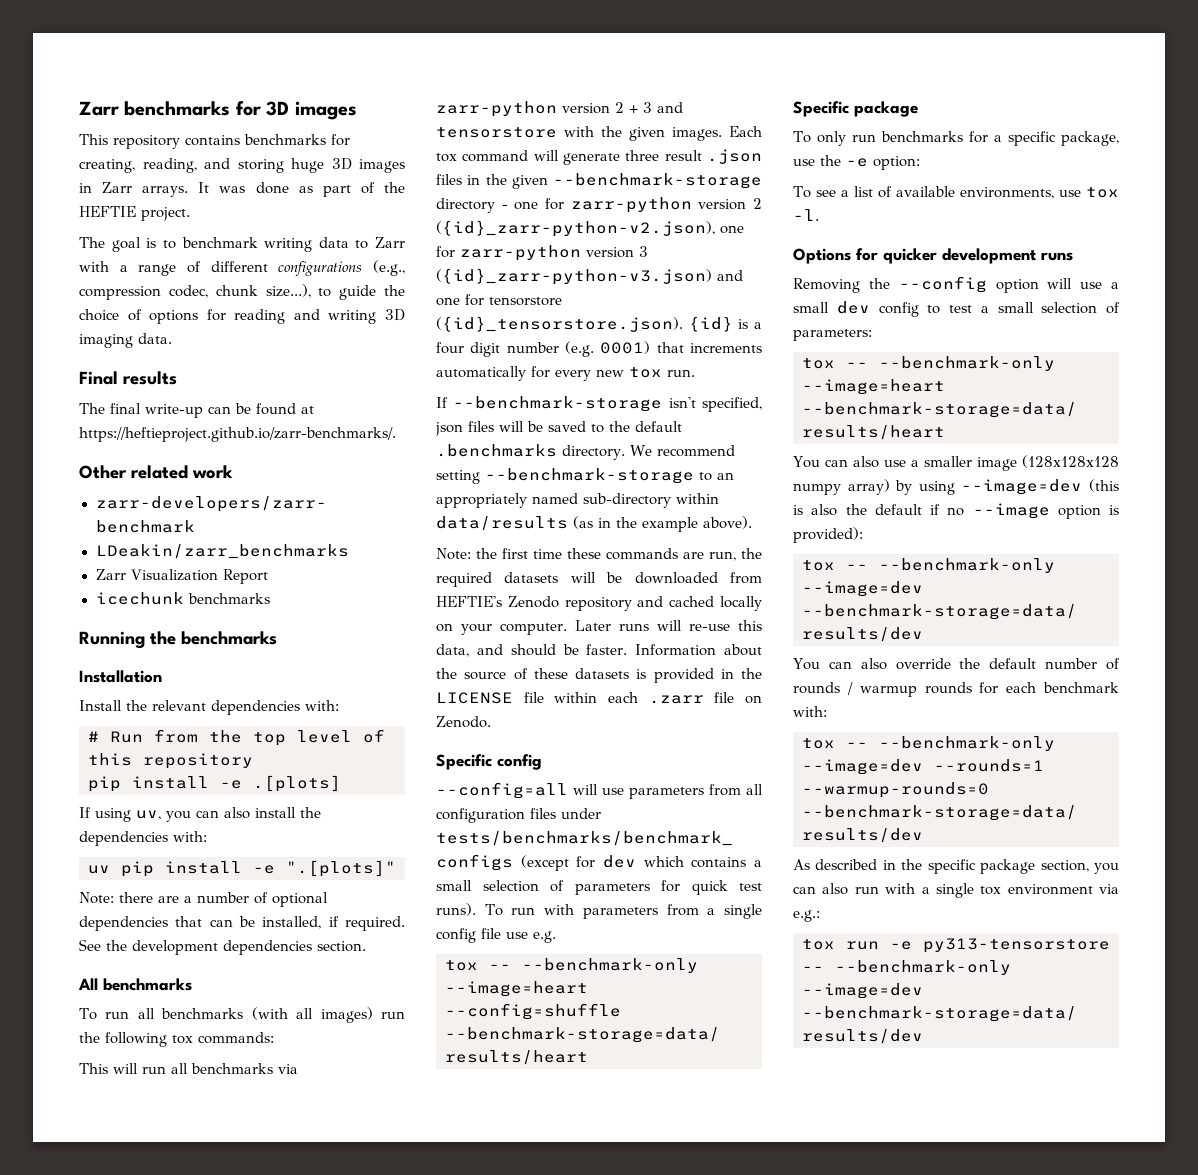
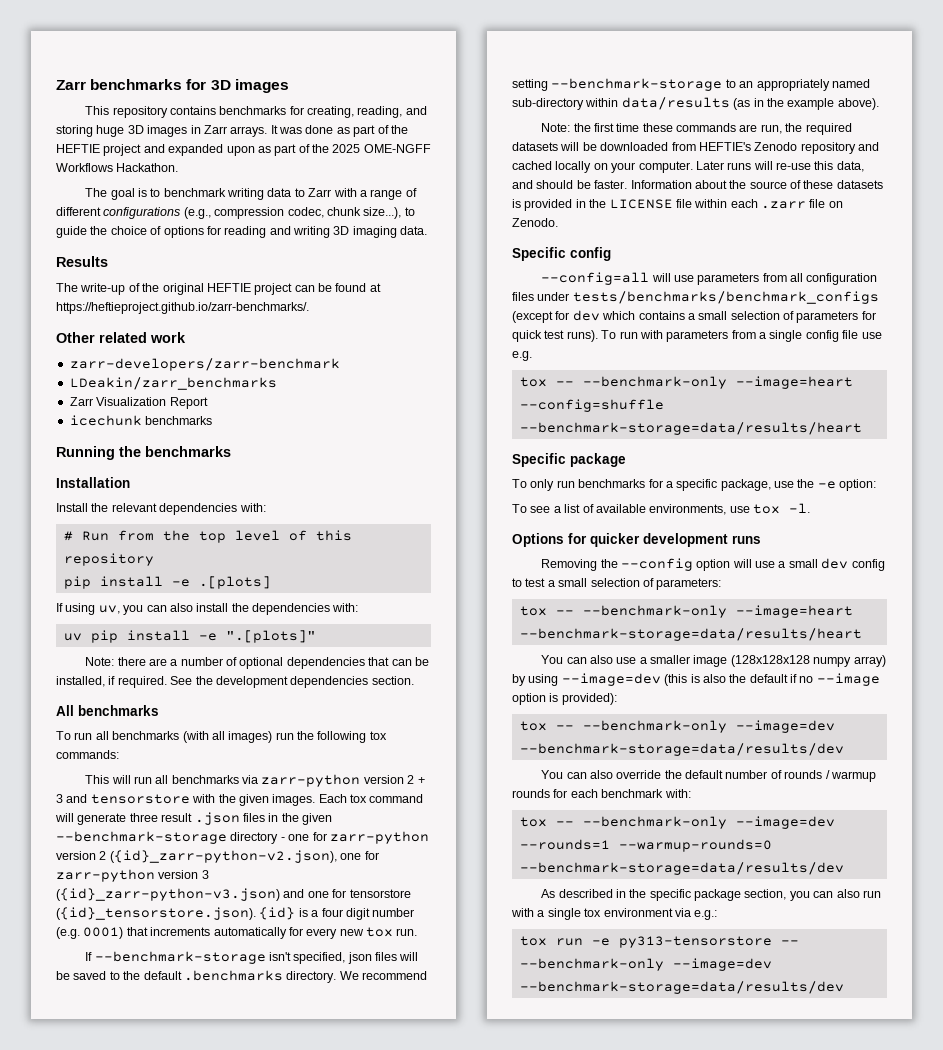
[141,207,190,221] project. -> [103,144,431,156] [56,163,179,172] project and expanded upon as part of the 2025 OME-NGFF Workflows Hackathon.
[79,371,177,385] [79,403,203,418] Final results // The final write-up -> [56,256,108,267] [56,283,293,295] Results // The write-up of the original HEFTIE project

